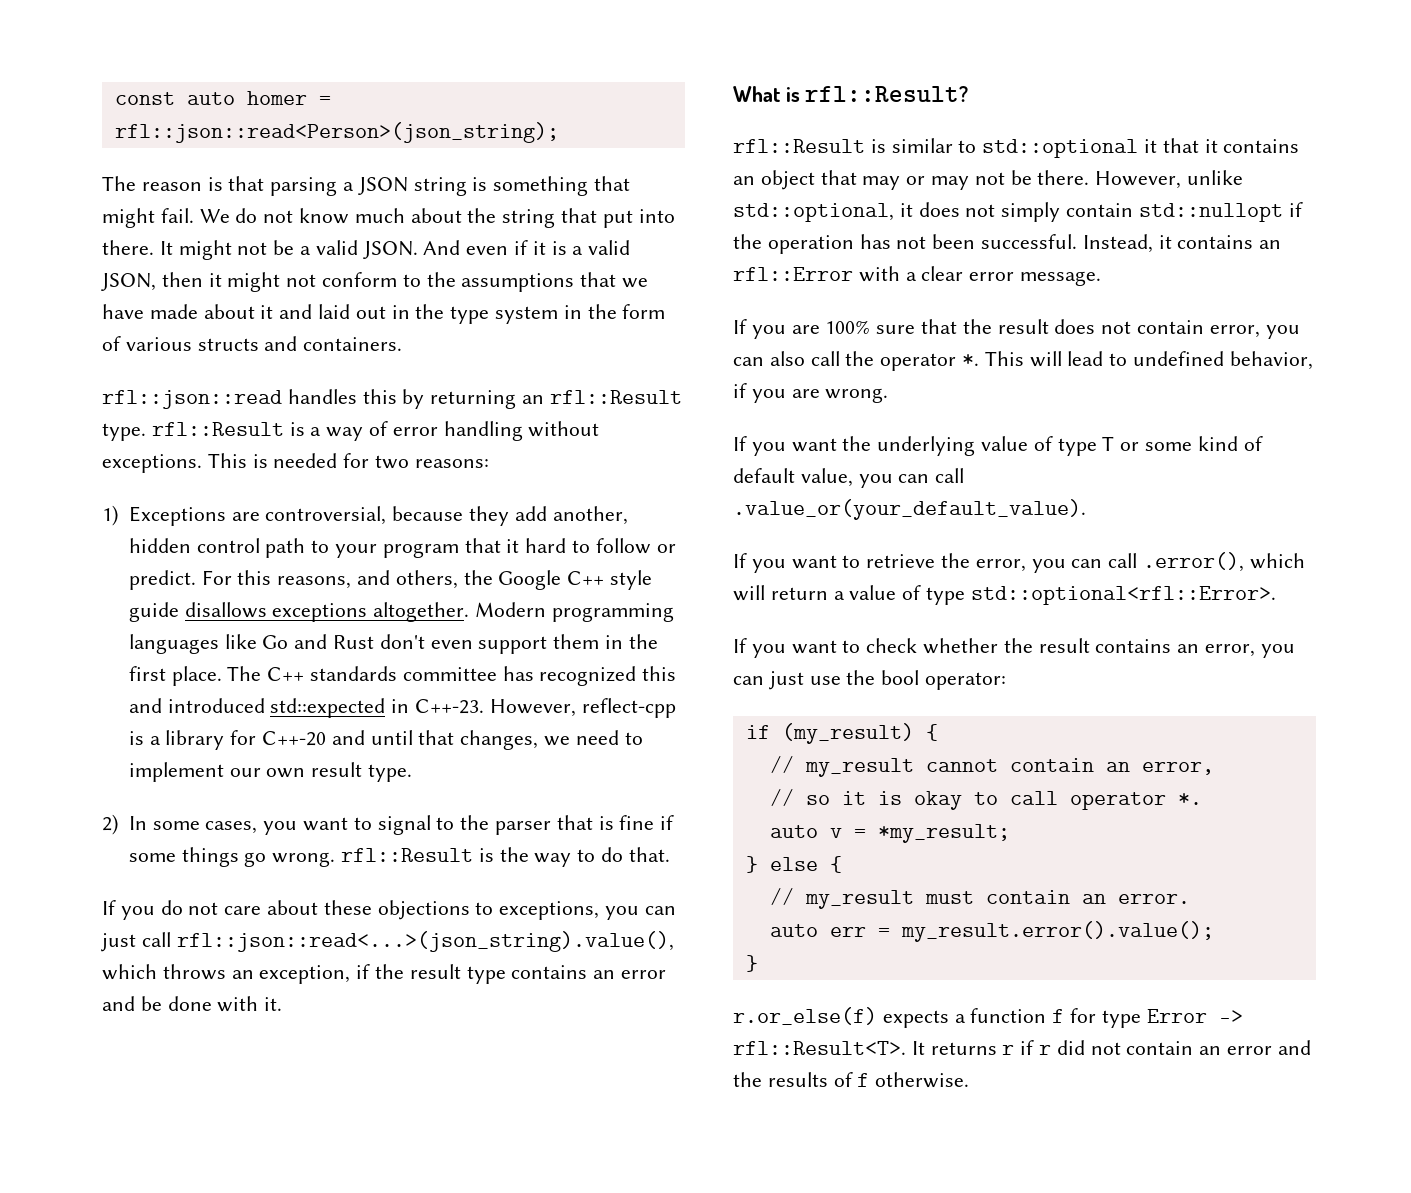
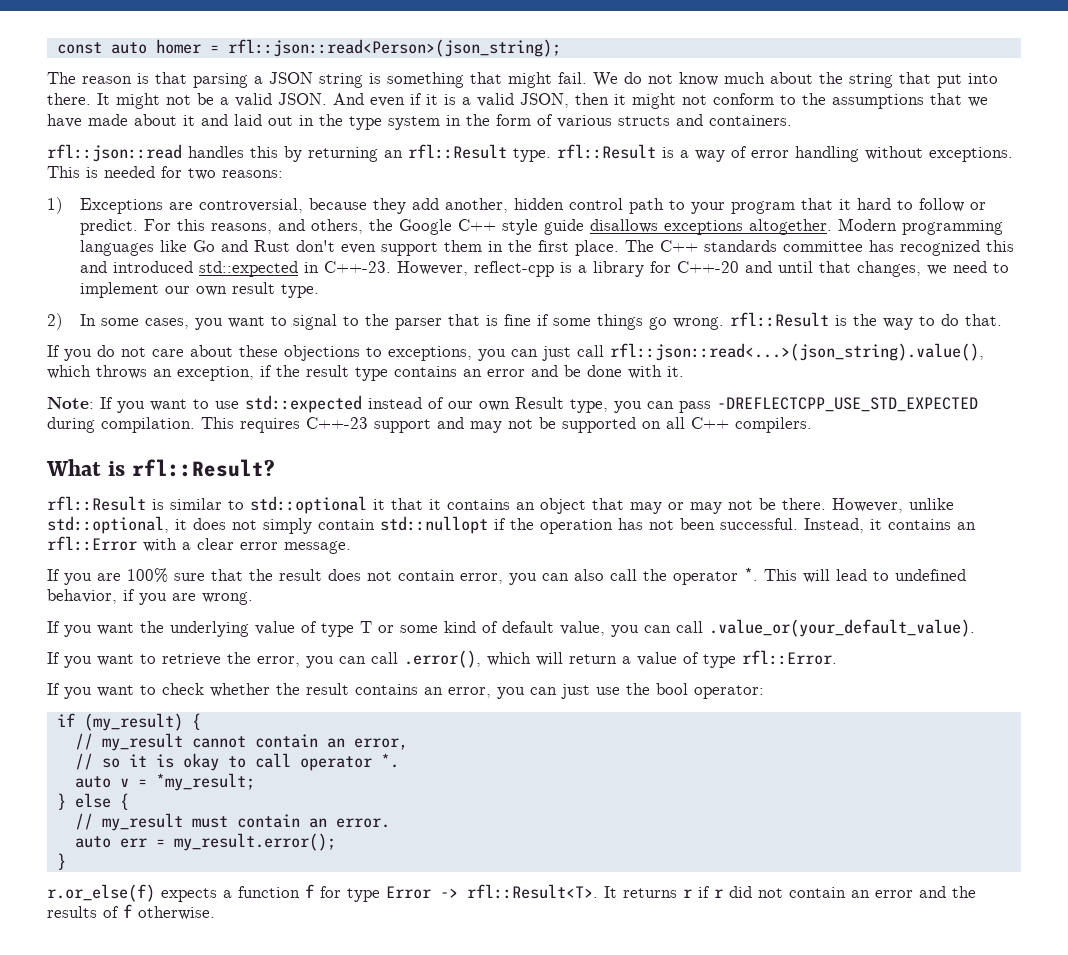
(283, 1004) none -> [47,395,978,413] [47,417,812,433] // Note: If you want to use std::expected instead of our own Result type, you can pass -DREFLECTCPP_USE_STD_EXPECTED during compilation. This requires C++-23 support and may not be supported on all C++ compilers.
[970,586,1276,605] std::optional<rfl::Error>. -> [742,650,837,665] rfl::Error.
[900,921,1214,942] my_result.error().value(); -> [173,833,336,851] my_result.error();

